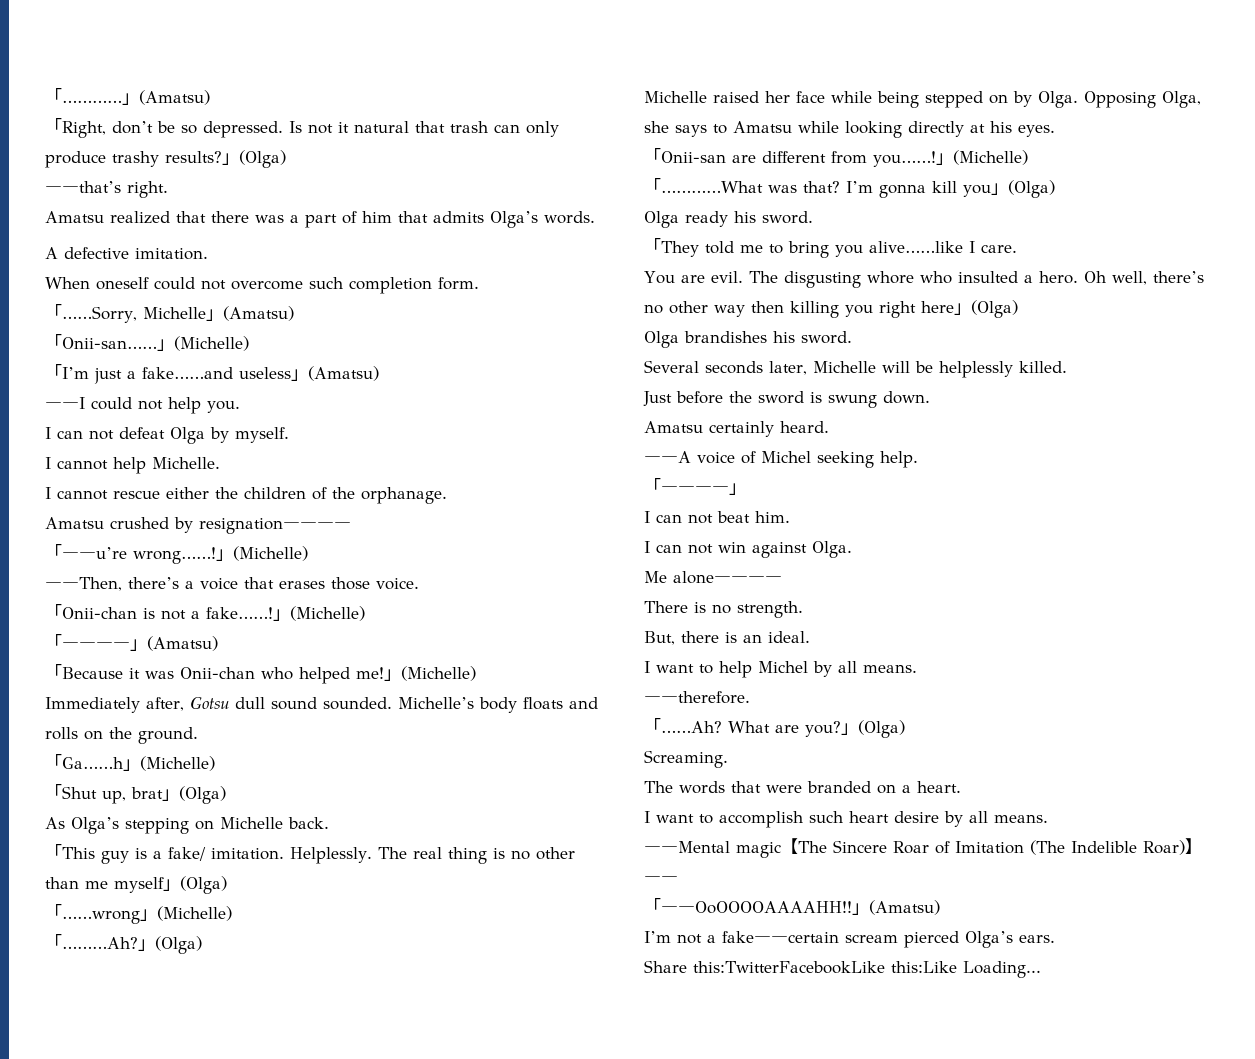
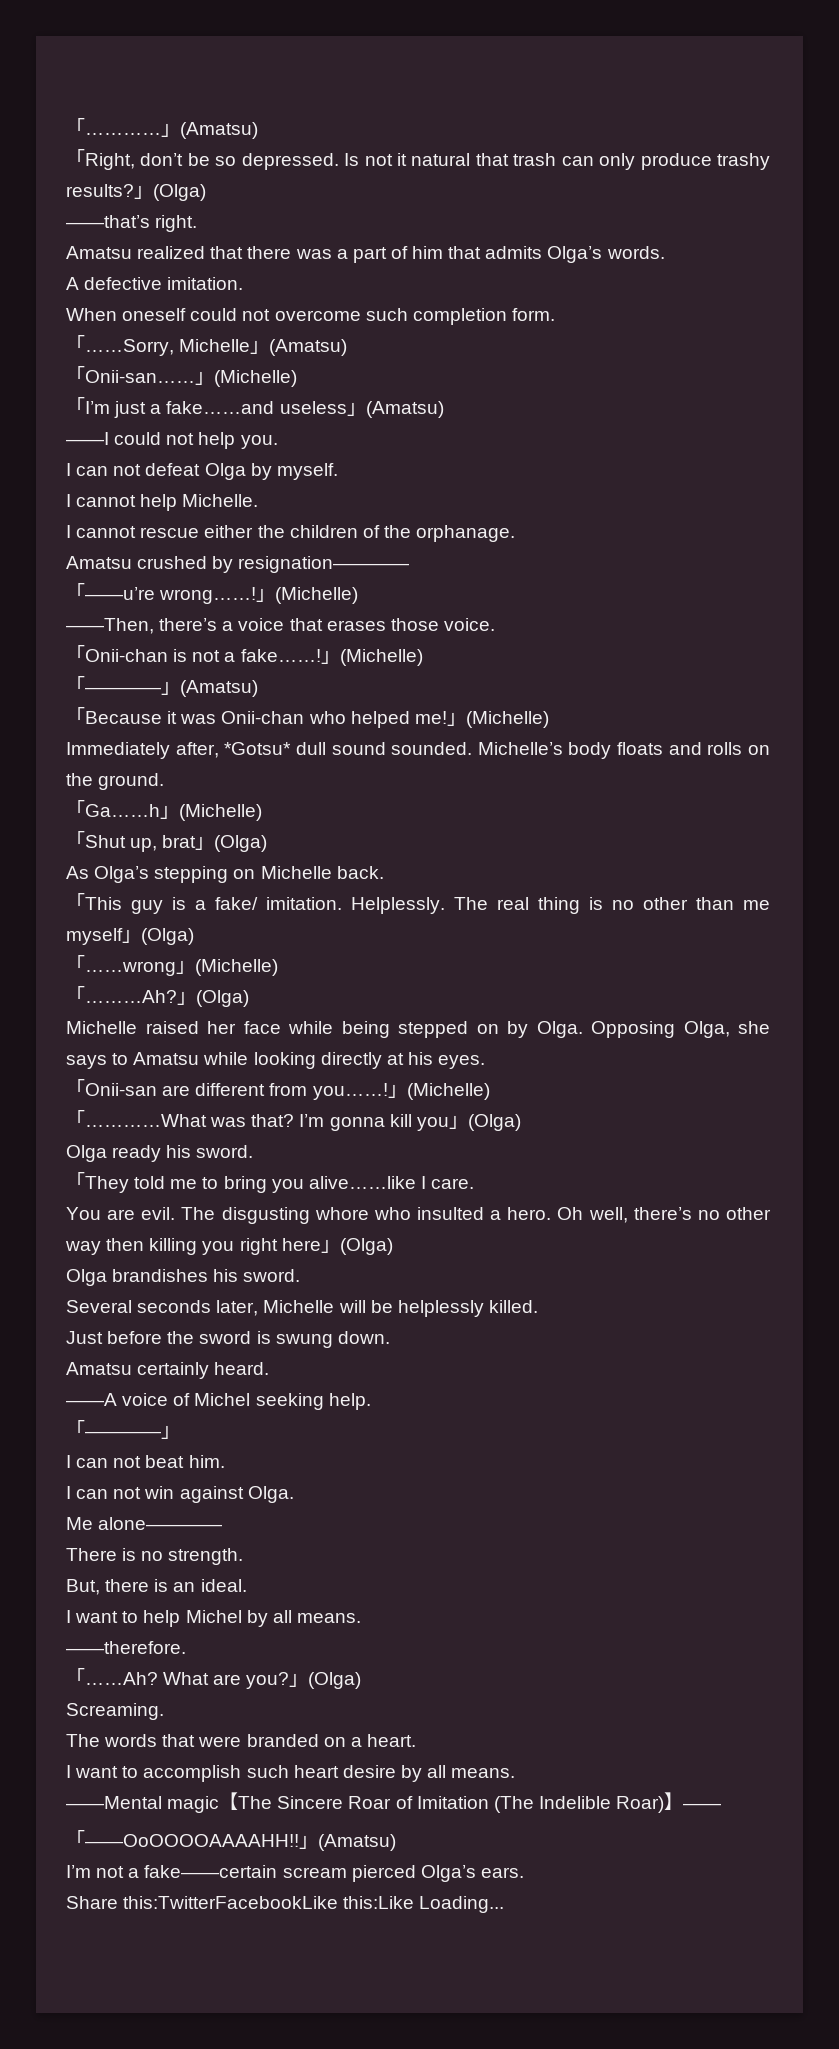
[190,696,229,709] Gotsu -> [224,742,292,755] *Gotsu*

